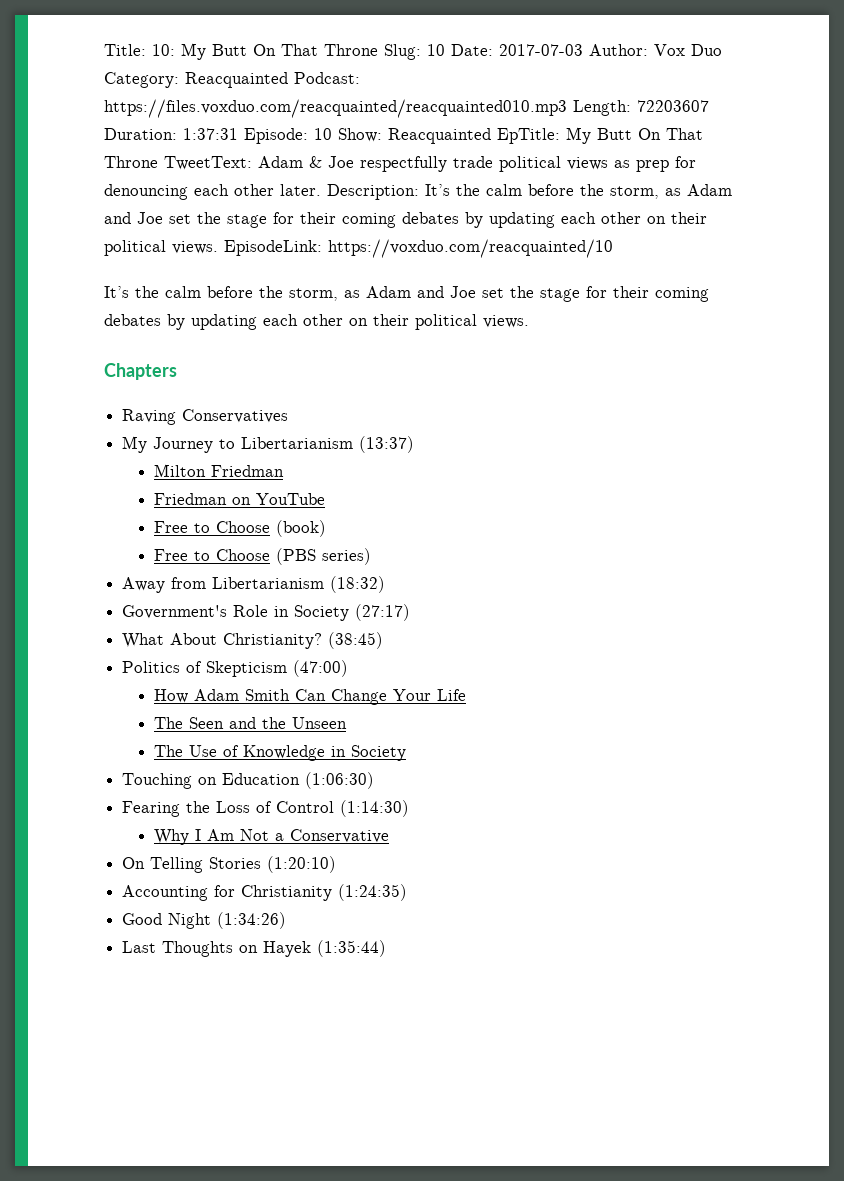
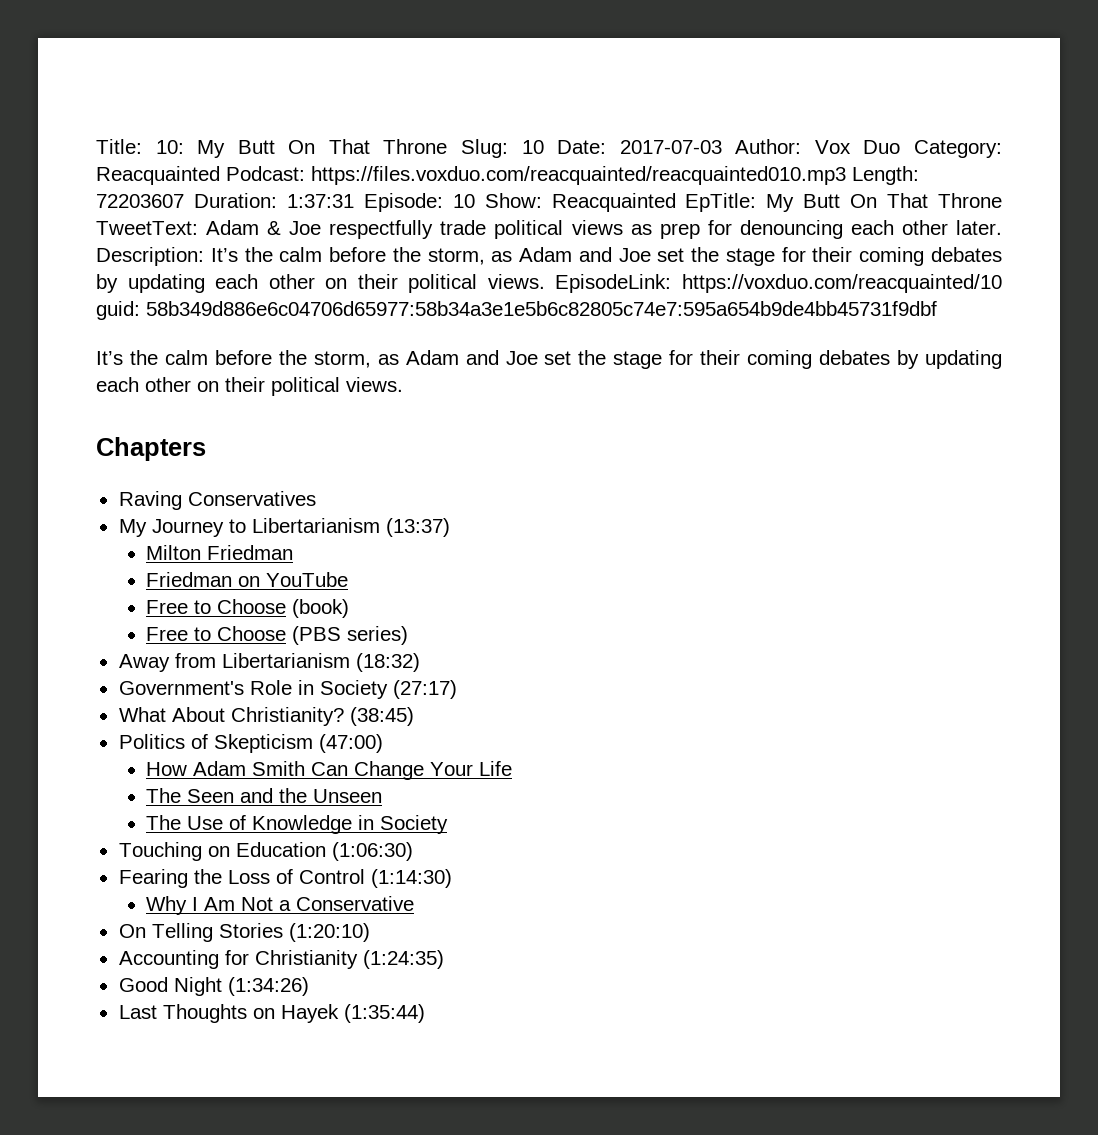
(613, 248) none -> [96,301,937,320] guid: 58b349d886e6c04706d65977:58b34a3e1e5b6c82805c74e7:595a654b9de4bb45731f9dbf

